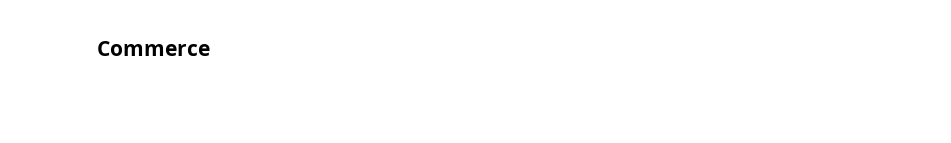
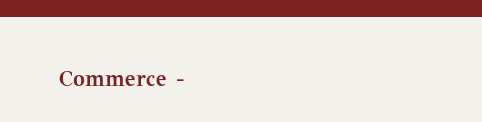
(210, 48) none -> [176,79,185,86] -

